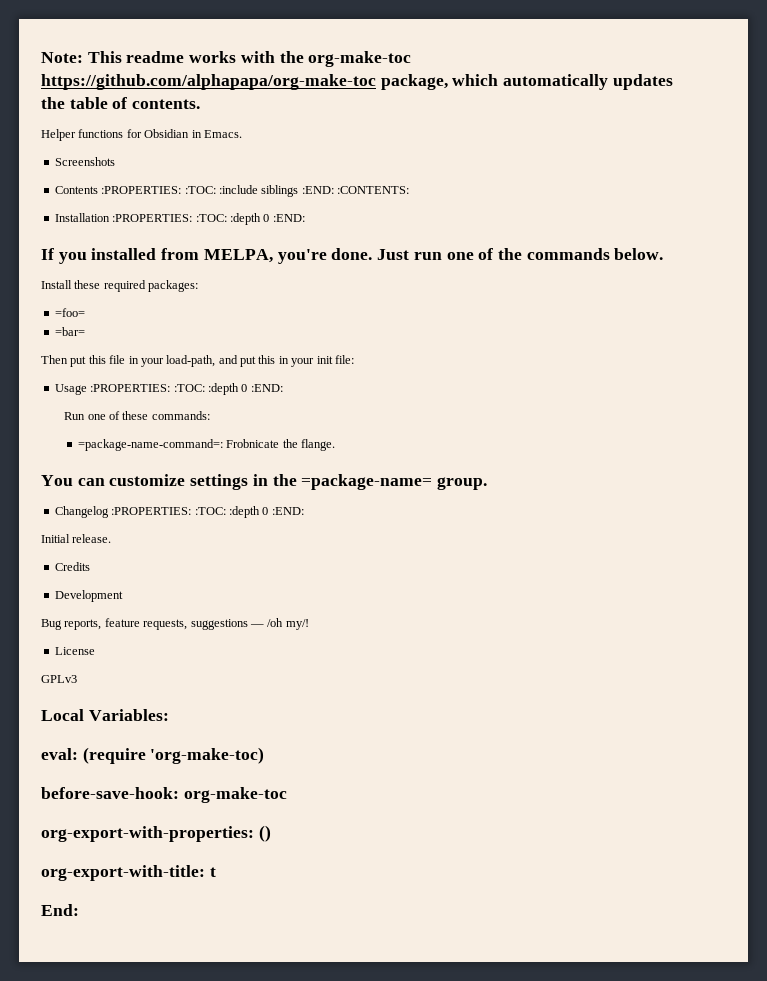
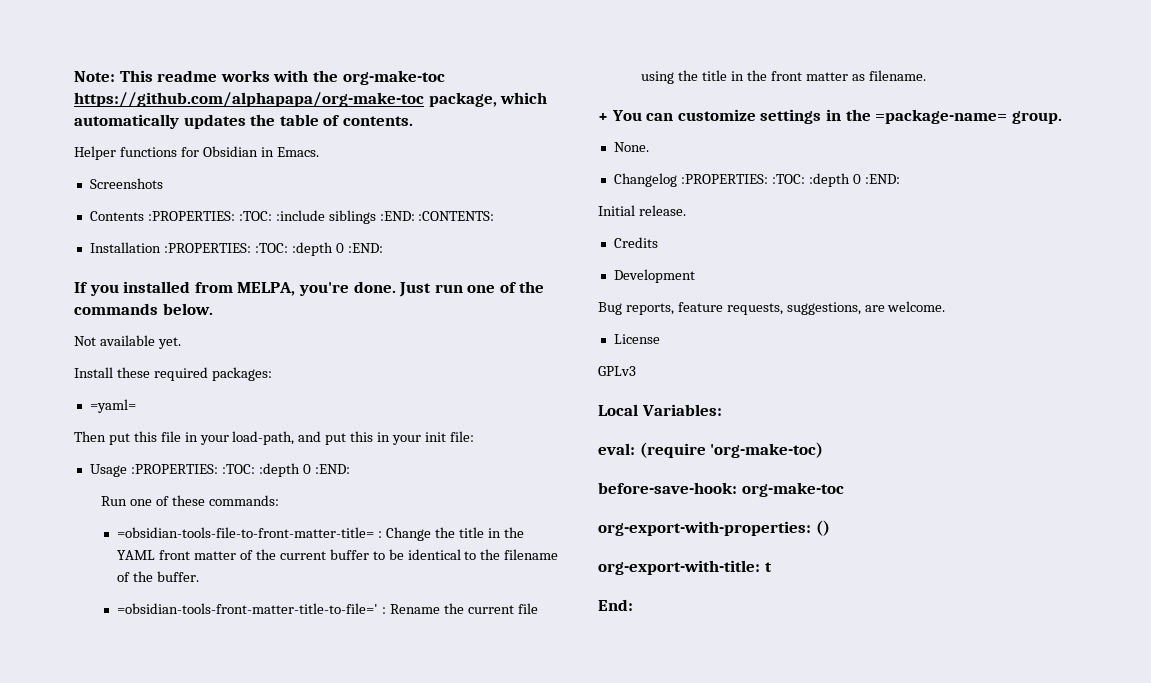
(664, 254) none -> [74,335,181,349] // Not available yet.
[54,308,85,317] [54,327,85,336] =foo= // =bar= -> [89,399,136,413] =yaml=
[78,439,336,451] =package-name-command=: Frobnicate the flange. // -> [117,527,524,541] [117,549,559,560] [117,571,200,582] [117,603,538,614] [641,70,926,84] [598,113,608,121] =obsidian-tools-file-to-front-matter-title= : Change the title in the YAML front matter of the current buffer to be identical to the filename of the buffer. // =obsidian-tools-front-matter-title-to-file=' : Rename the current file using the title in the front matter as filename. // +
(488, 483) none -> [613,142,649,152] // None.
[190,618,309,630] suggestions — /oh my/! -> [786,301,946,315] suggestions, are welcome.

